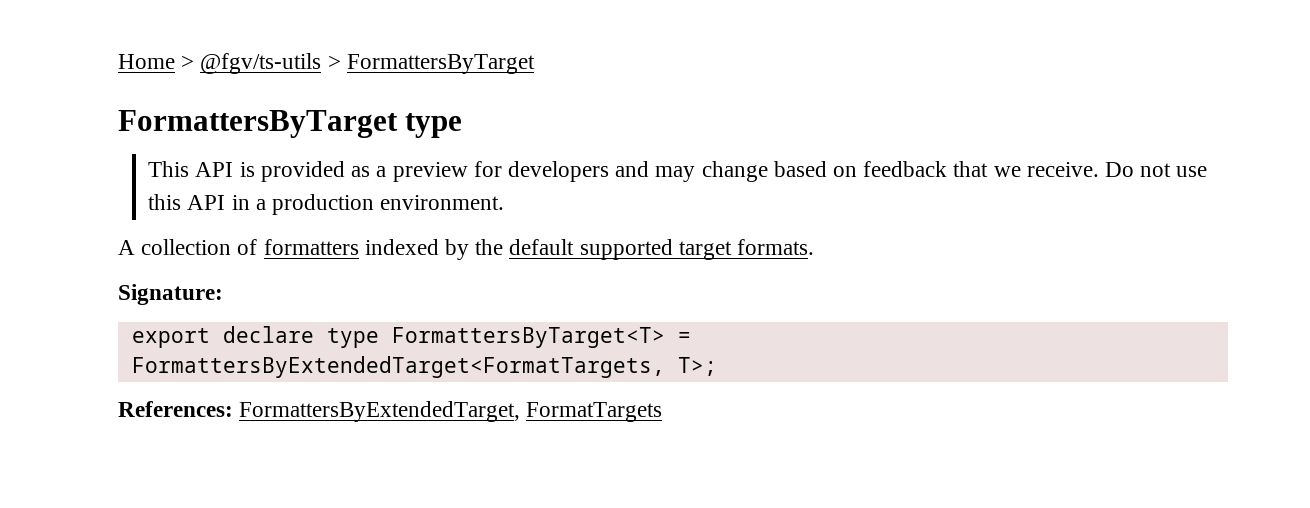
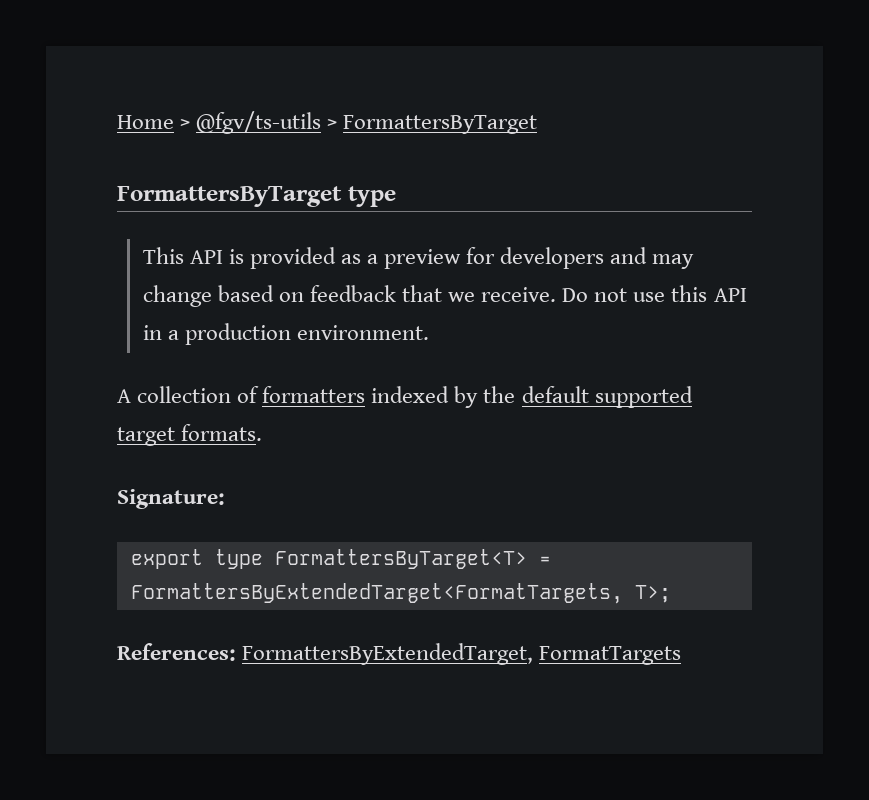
[222,326,314,343] declare -> (203, 559) none

